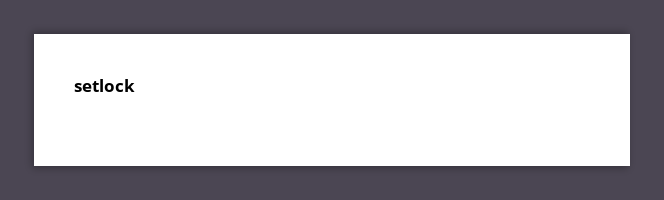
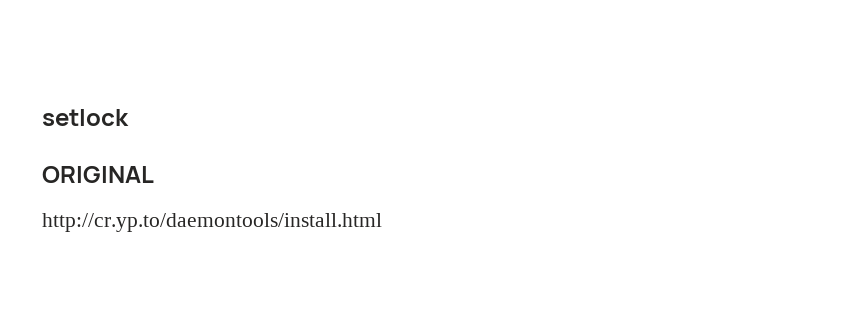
(135, 85) none -> [42,166,154,183] [42,213,382,232] // ORIGINAL // http://cr.yp.to/daemontools/install.html

